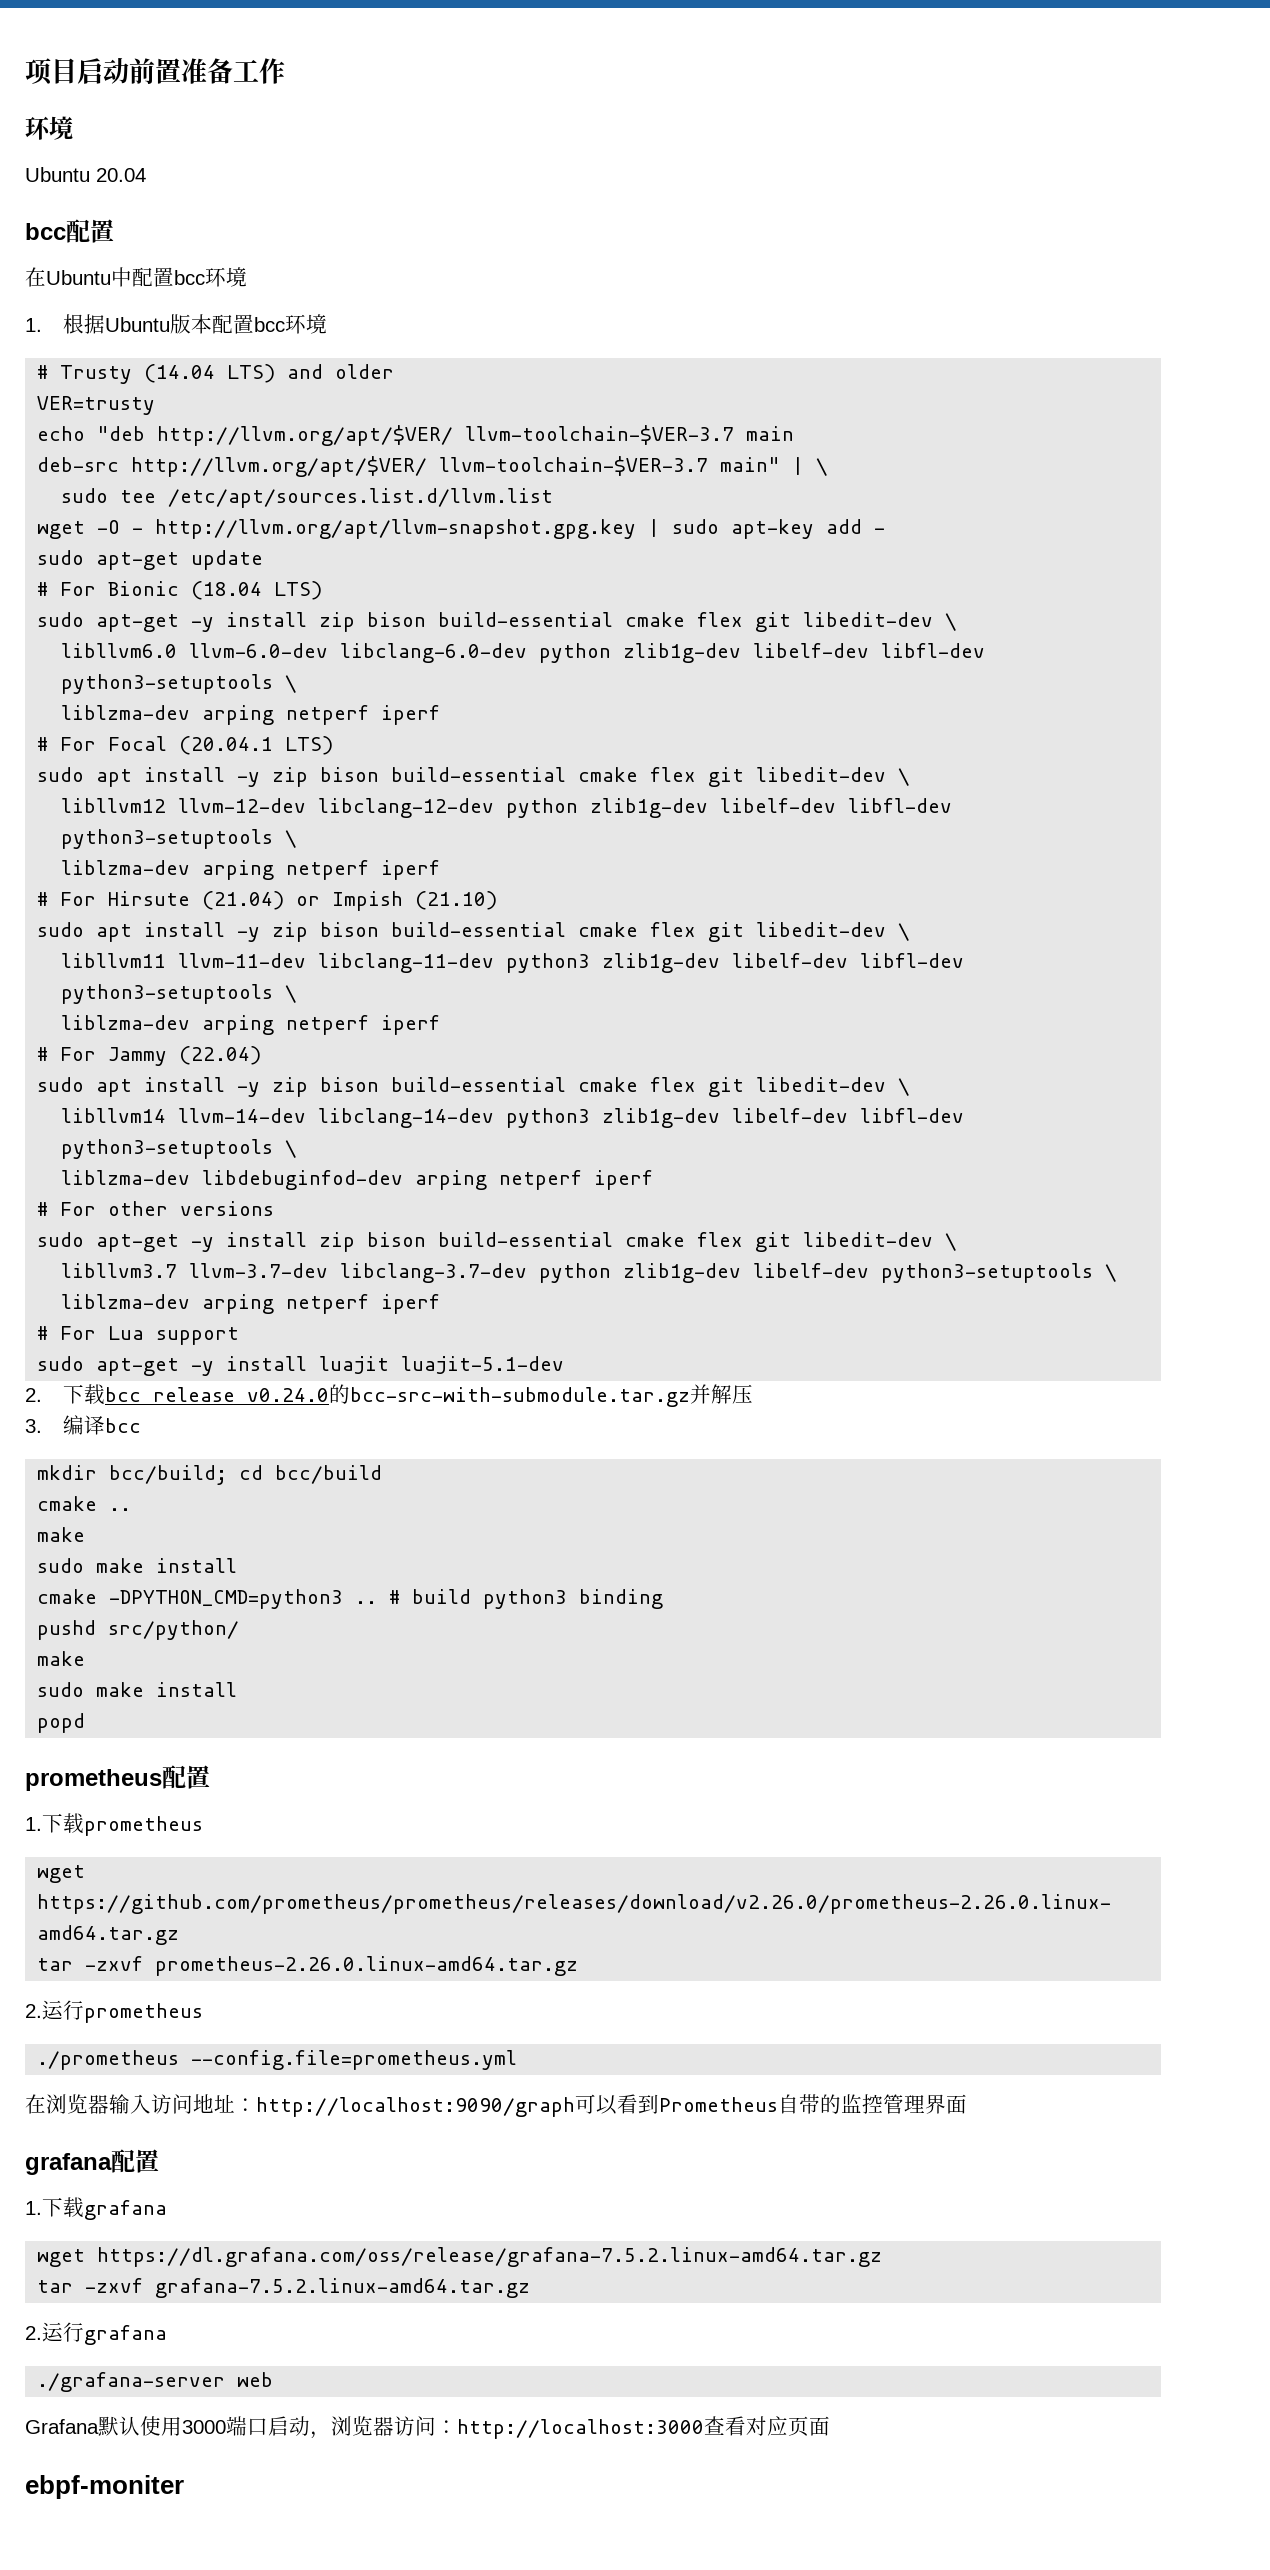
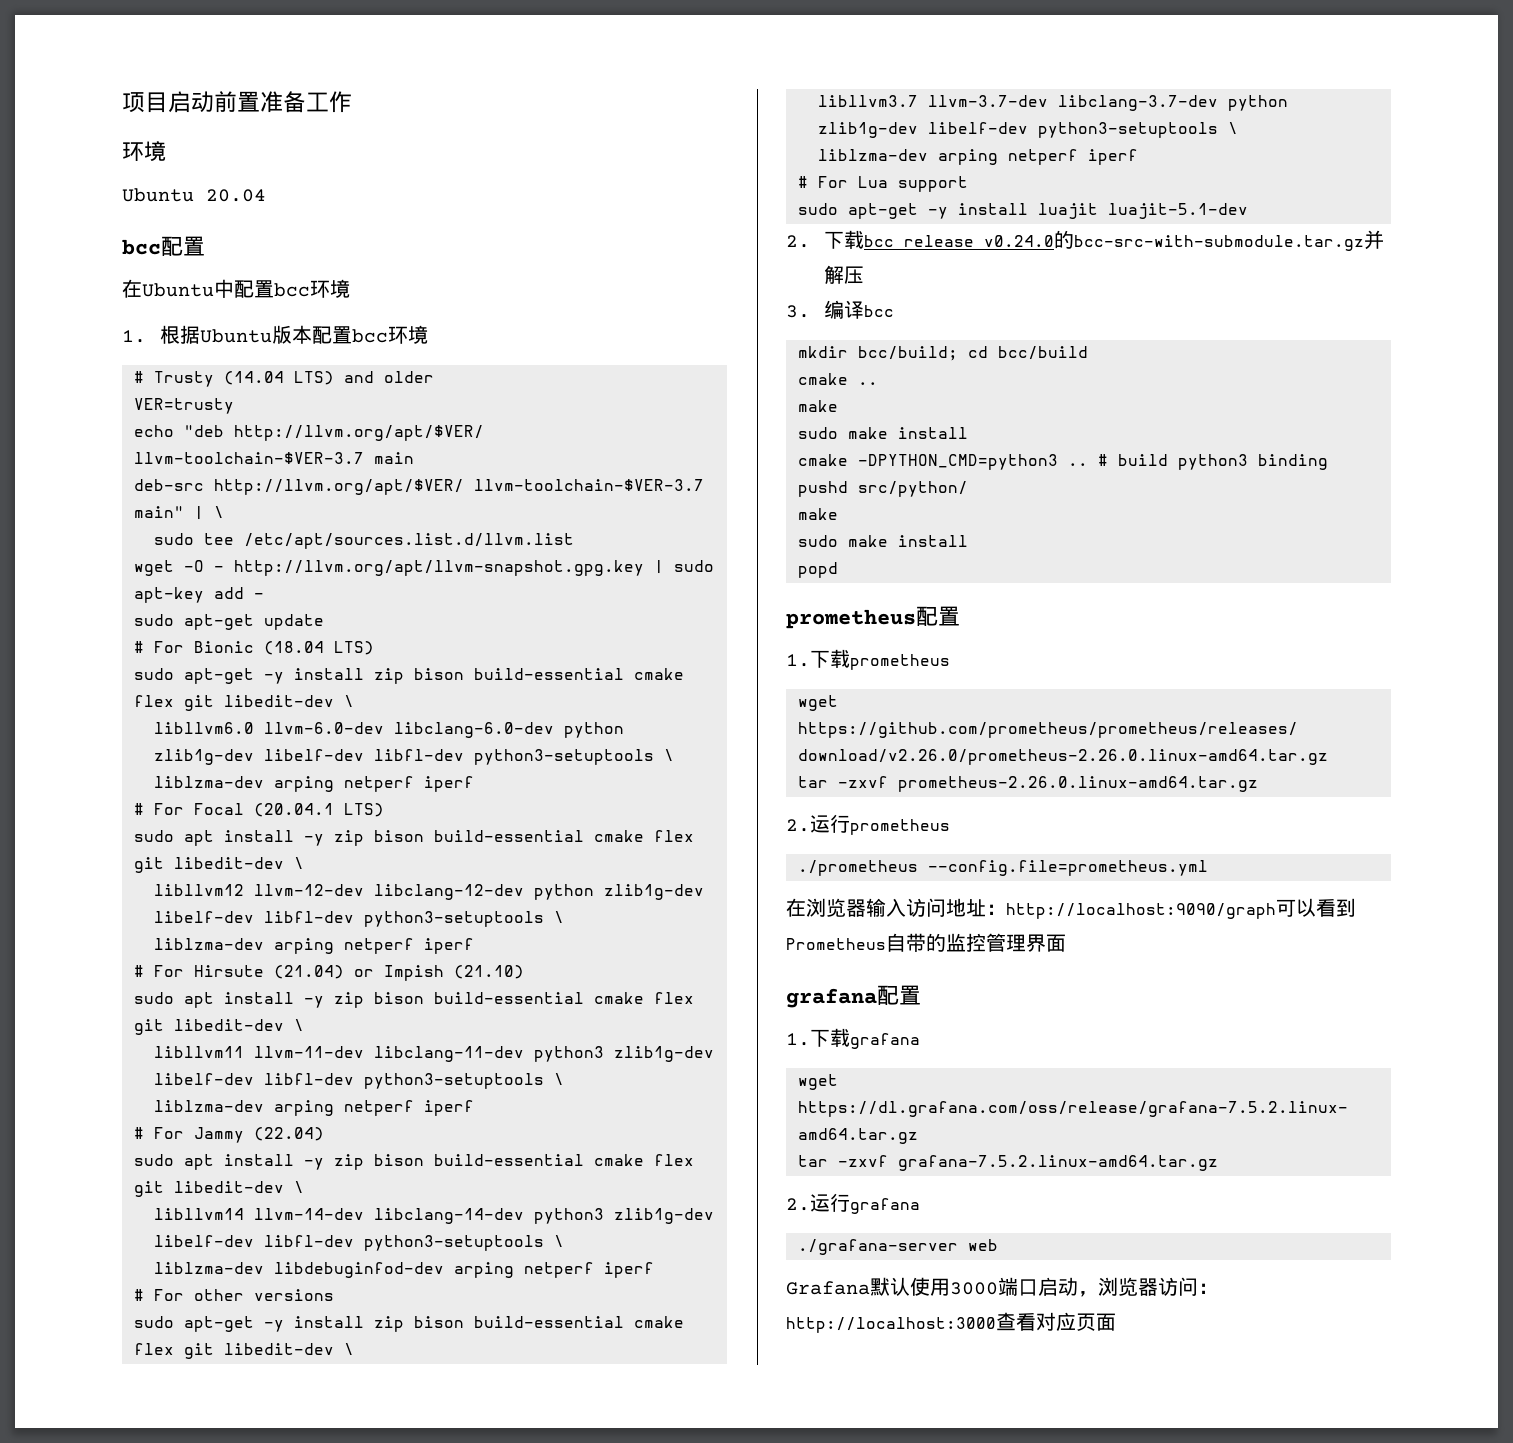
[25,2475,184,2499] // ebpf-moniter -> (1116, 1322) none

